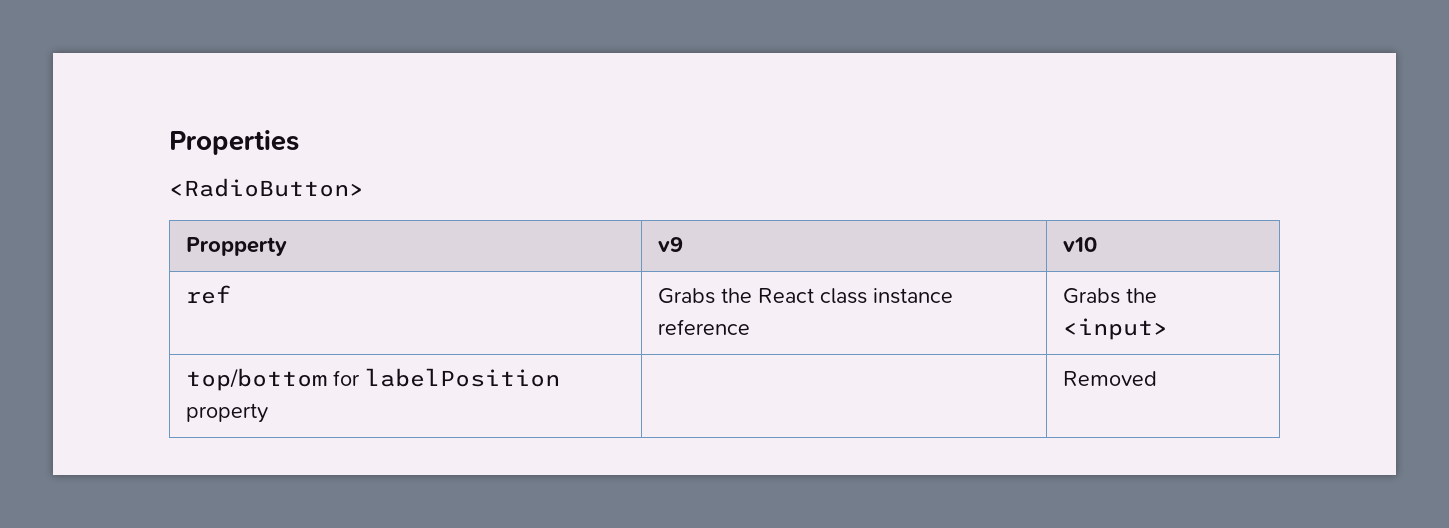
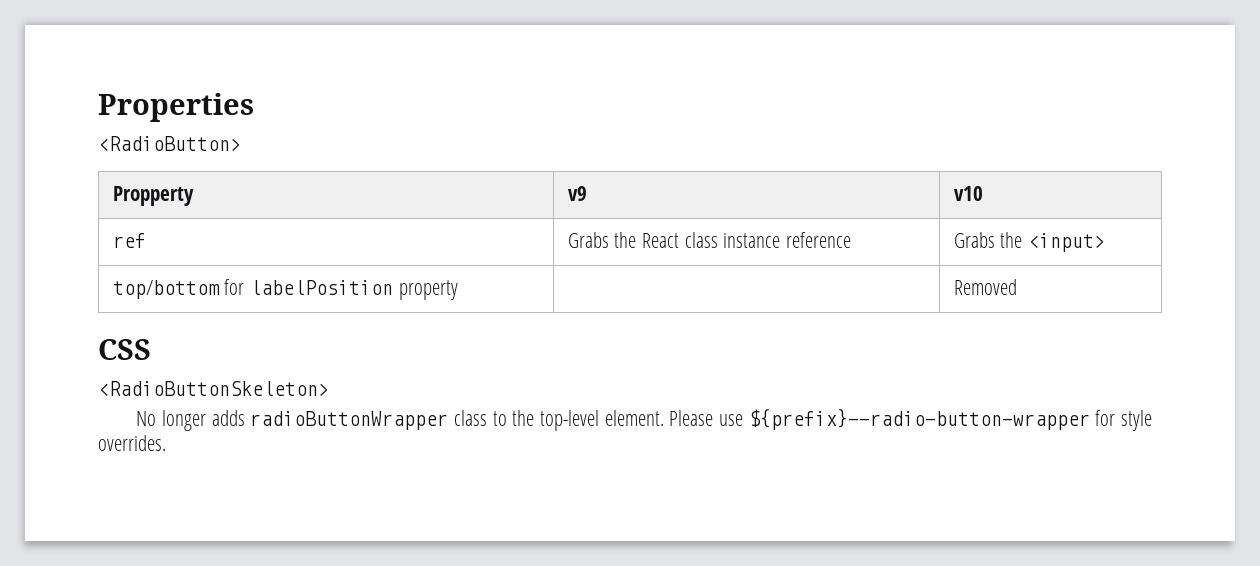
(1158, 378) none -> [98,339,151,360] [98,381,329,396] [136,408,1153,431] [98,435,166,451] // CSS // <RadioButtonSkeleton> // No longer adds radioButtonWrapper class to the top-level element. Please use ${prefix}--radio-button-wrapper for style overrides.

